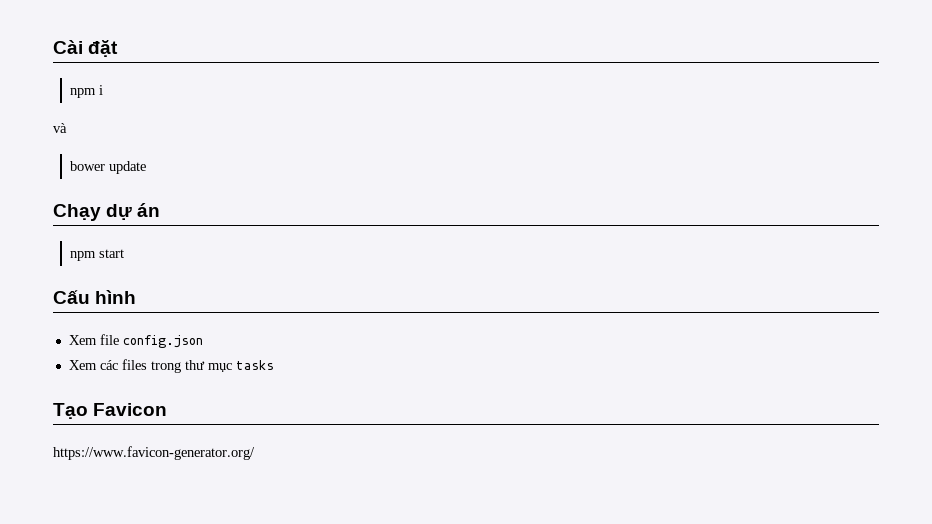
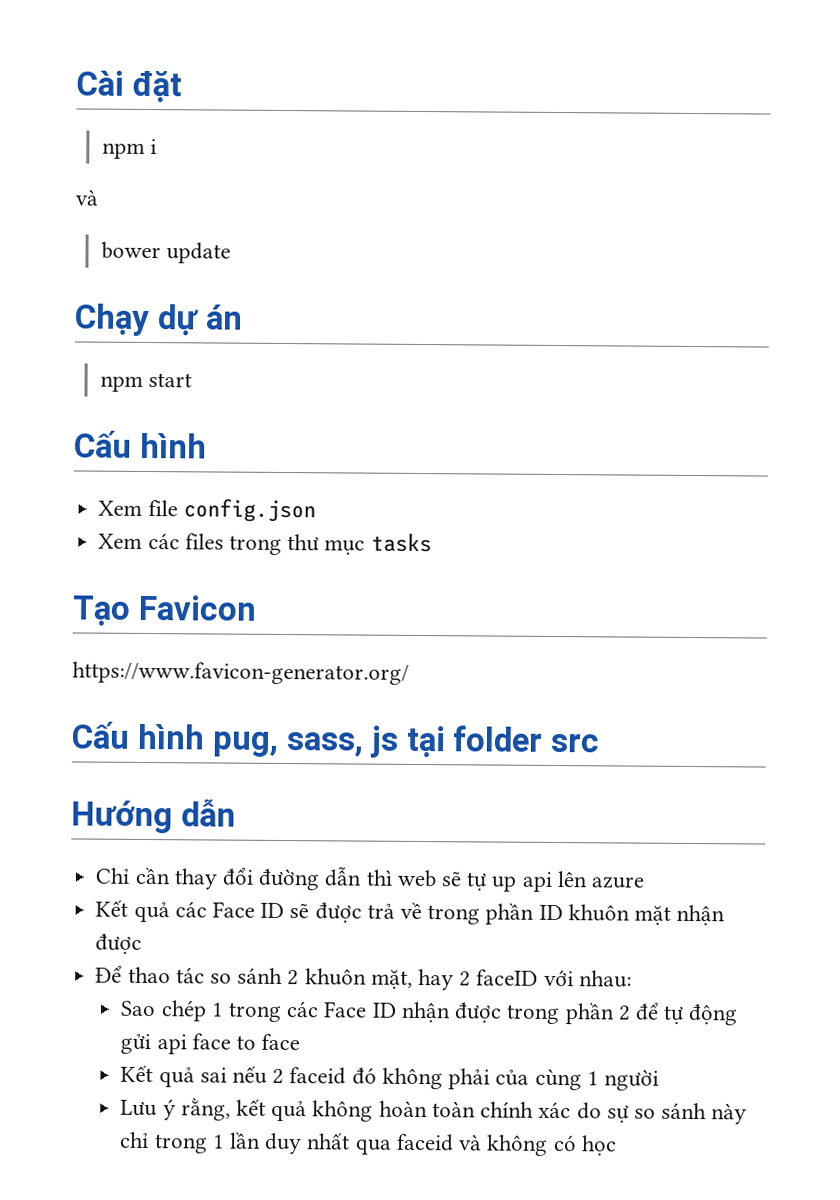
(255, 453) none -> [71,721,601,758] [71,798,236,834] [95,866,645,892] [95,899,726,927] [95,933,143,955] [95,965,632,991] [120,1000,739,1026] [120,1033,301,1055] [120,1064,659,1091] [120,1097,748,1125] [119,1131,617,1157] // Cấu hình pug, sass, js tại folder src // Hướng dẫn // Chỉ cần thay đổi đường dẫn thì web sẽ tự up api lên azure // Kết quả các Face ID sẽ được trả về trong phần ID khuôn mặt nhận được // Để thao tác so sánh 2 khuôn mặt, hay 2 faceID với nhau: // Sao chép 1 trong các Face ID nhận được trong phần 2 để tự động gửi api face to face // Kết quả sai nếu 2 faceid đó không phải của cùng 1 người // Lưu ý rằng, kết quả không hoàn toàn chính xác do sự so sánh này chỉ trong 1 lần duy nhất qua faceid và không có học

